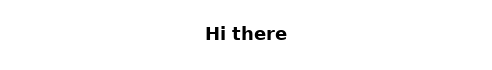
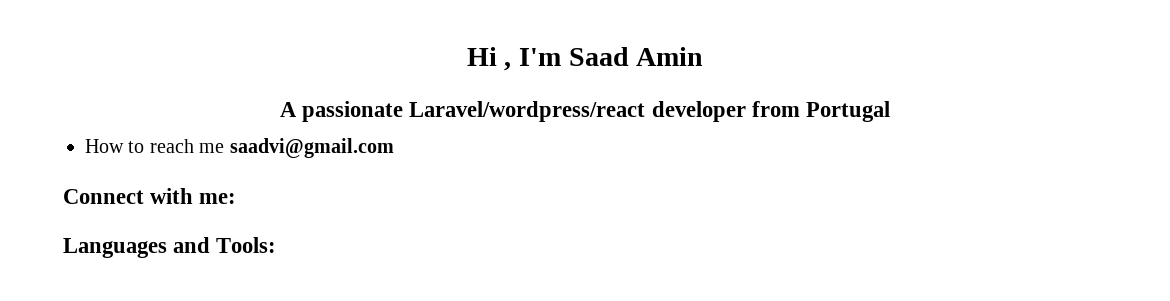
[232,26,287,40] there -> [504,47,704,71] [280,101,890,122] [85,138,394,158] [63,188,237,204] [63,237,277,258] , I'm Saad Amin // A passionate Laravel/wordpress/react developer from Portugal // How to reach me saadvi@gmail.com // Connect with me: // Languages and Tools:

